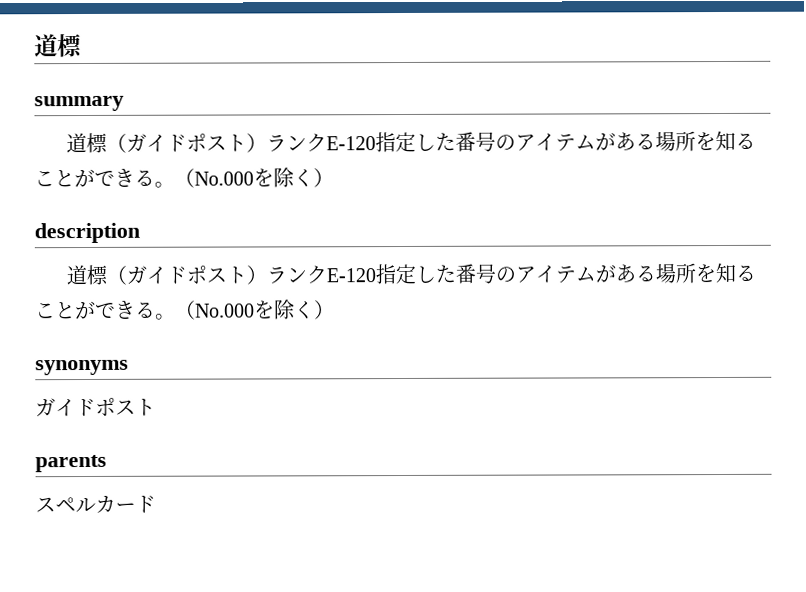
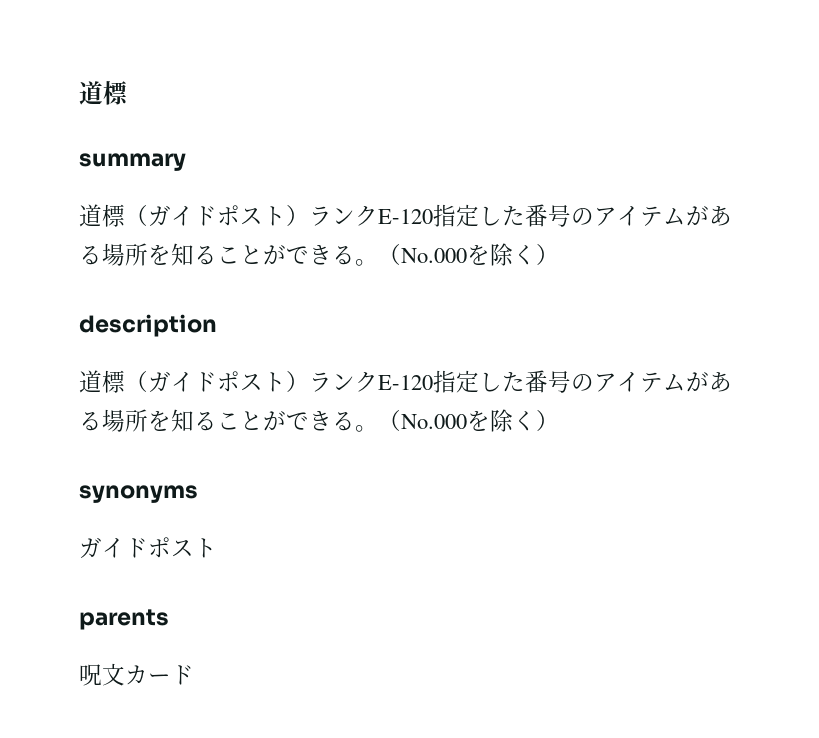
[35,497,96,513] スペル -> [79,663,125,686] 呪文

